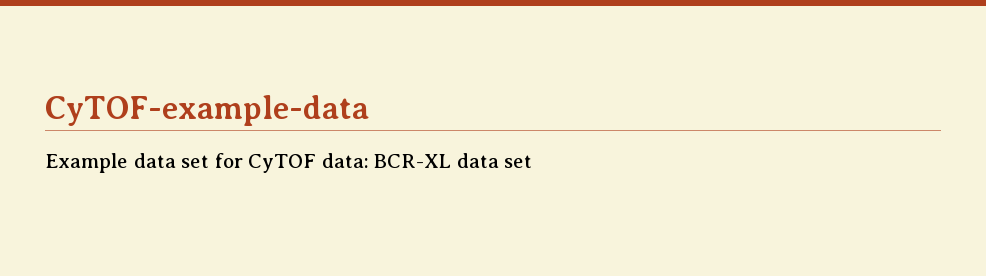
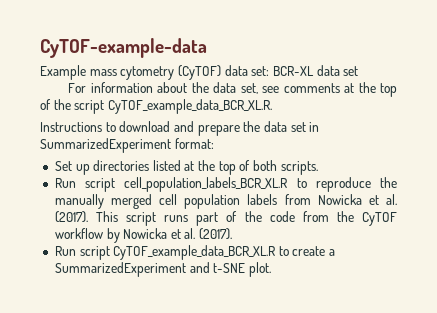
[133,153,533,173] data set for CyTOF data: BCR-XL data set -> [89,65,359,80] [68,82,397,97] [40,99,272,114] [40,121,320,136] [40,138,214,153] [54,160,318,175] [54,177,397,192] [54,194,397,209] [54,211,398,226] [54,228,233,243] [54,245,336,260] [54,262,271,277] mass cytometry (CyTOF) data set: BCR-XL data set // For information about the data set, see comments at the top of the script CyTOF_example_data_BCR_XL.R. // Instructions to download and prepare the data set in SummarizedExperiment format: // Set up directories listed at the top of both scripts. // Run script cell_population_labels_BCR_XL.R to reproduce the manually merged cell population labels from Nowicka et al. (2017). This script runs part of the code from the CyTOF workflow by Nowicka et al. (2017). // Run script CyTOF_example_data_BCR_XL.R to create a SummarizedExperiment and t-SNE plot.

